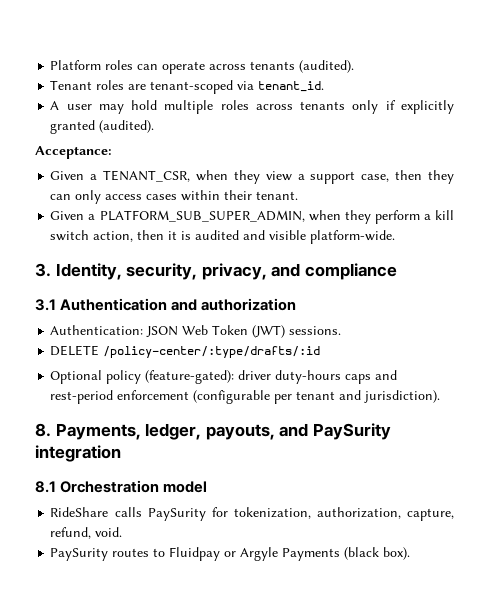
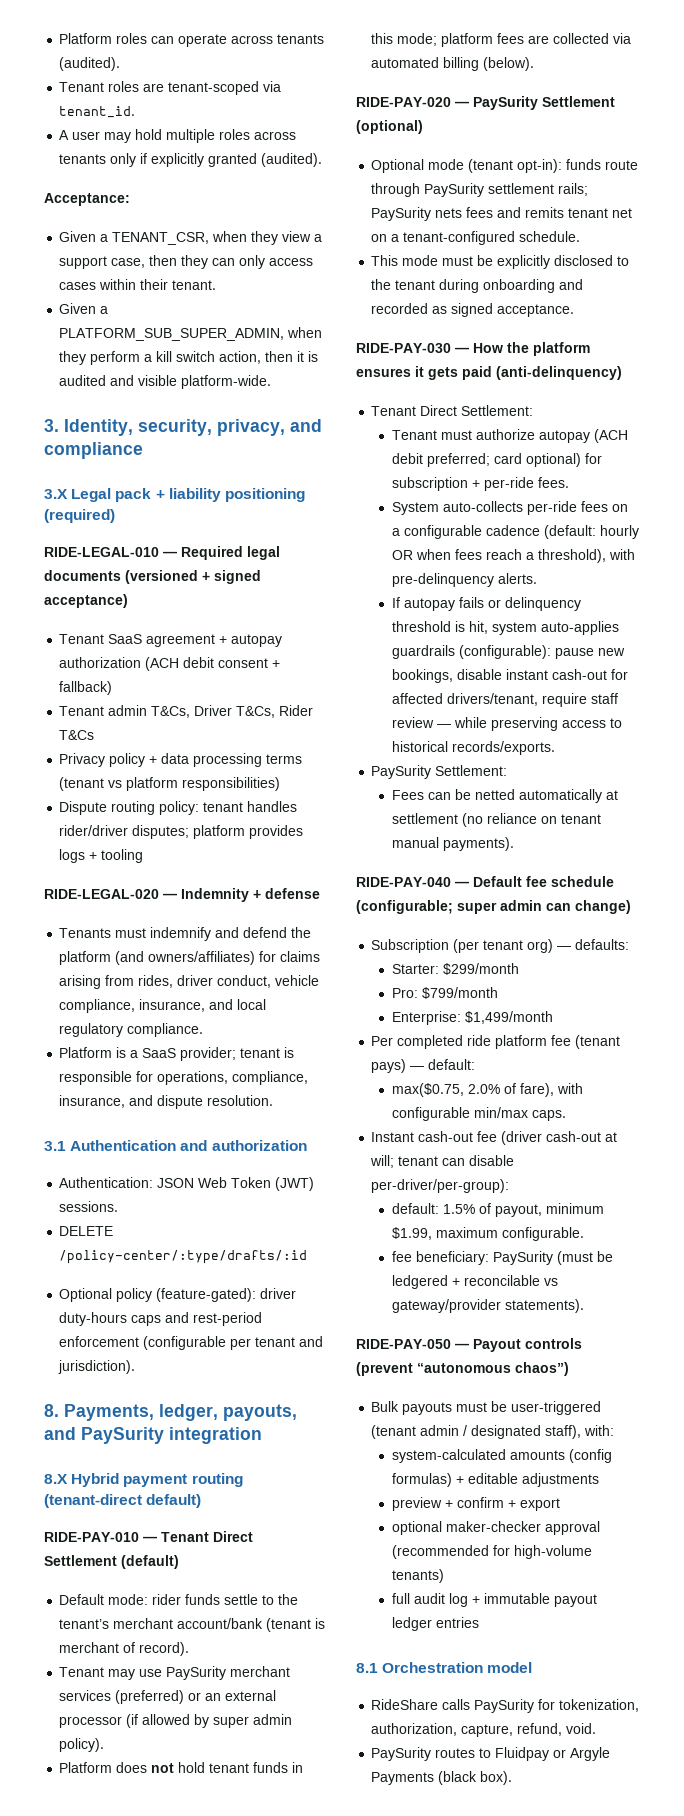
(397, 271) none -> [44,488,305,502] [44,509,115,523] [44,546,280,560] [44,570,261,584] [44,594,128,608] [59,634,283,647] [59,657,281,671] [59,681,113,695] [59,705,314,718] [59,730,95,740] [59,753,303,767] [59,777,281,791] [59,801,298,815] [59,825,304,839] [59,849,144,863] [44,888,320,902] [59,927,312,941] [59,951,321,965] [59,975,320,989] [59,999,267,1013] [59,1023,204,1037] [59,1047,295,1061] [59,1071,309,1085] [59,1095,274,1109] // 3.X Legal pack + liability positioning (required) // RIDE-LEGAL-010 — Required legal documents (versioned + signed acceptance) // Tenant SaaS agreement + autopay authorization (ACH debit consent + fallback) // Tenant admin T&Cs, Driver T&Cs, Rider T&Cs // Privacy policy + data processing terms (tenant vs platform responsibilities) // Dispute routing policy: tenant handles rider/driver disputes; platform provides logs + tooling // RIDE-LEGAL-020 — Indemnity + defense // Tenants must indemnify and defend the platform (and owners/affiliates) for claims arising from rides, driver conduct, vehicle compliance, insurance, and local regulatory compliance. // Platform is a SaaS provider; tenant is responsible for operations, compliance, insurance, and dispute resolution.
(121, 453) none -> [44,1473,243,1487] [44,1494,202,1508] [44,1531,253,1542] [44,1555,179,1569] [59,1594,299,1605] [59,1618,326,1632] [59,1642,190,1656] [59,1666,291,1680] [59,1690,277,1704] [59,1714,293,1728] [59,1738,105,1752] [59,1762,304,1773] [371,33,632,47] [371,57,535,71] [356,96,615,110] [356,120,423,134] [371,159,639,173] [371,183,589,197] [371,207,633,221] [371,231,581,245] [371,255,630,269] [371,279,584,293] [371,303,575,317] [356,342,590,356] [356,366,622,380] [371,405,534,416] [392,429,629,443] [392,453,603,467] [392,477,570,491] [392,501,629,515] [392,525,640,539] [392,549,636,563] [392,573,538,587] [392,597,582,611] [392,621,620,635] [392,645,626,659] [392,669,629,683] [392,693,619,707] [392,717,623,731] [392,741,556,755] [371,765,508,779] [392,789,619,803] [392,813,602,827] [392,837,515,851] [356,876,614,887] [356,900,631,914] [371,939,630,953] [392,963,520,975] [392,987,499,999] [392,1011,554,1025] [371,1035,621,1049] [371,1059,476,1073] [392,1083,584,1097] [392,1107,567,1121] [371,1131,618,1145] [370,1155,515,1168] [371,1179,510,1193] [392,1203,605,1217] [392,1227,585,1241] [392,1251,614,1265] [392,1275,559,1289] [392,1299,585,1313] [356,1338,582,1352] [356,1362,569,1376] [371,1401,602,1415] [371,1425,615,1439] [392,1449,613,1463] [392,1473,600,1487] [392,1497,561,1511] [392,1521,601,1535] [392,1545,593,1559] [392,1569,445,1583] [392,1593,598,1607] [392,1617,480,1631] // 8.X Hybrid payment routing (tenant-direct default) // RIDE-PAY-010 — Tenant Direct Settlement (default) // Default mode: rider funds settle to the tenant’s merchant account/bank (tenant is merchant of record). // Tenant may use PaySurity merchant services (preferred) or an external processor (if allowed by super admin policy). // Platform does not hold tenant funds in this mode; platform fees are collected via automated billing (below). // RIDE-PAY-020 — PaySurity Settlement (optional) // Optional mode (tenant opt-in): funds route through PaySurity settlement rails; PaySurity nets fees and remits tenant net on a tenant-configured schedule. // This mode must be explicitly disclosed to the tenant during onboarding and recorded as signed acceptance. // RIDE-PAY-030 — How the platform ensures it gets paid (anti-delinquency) // Tenant Direct Settlement: // Tenant must authorize autopay (ACH debit preferred; card optional) for subscription + per-ride fees. // System auto-collects per-ride fees on a configurable cadence (default: hourly OR when fees reach a threshold), with pre-delinquency alerts. // If autopay fails or delinquency threshold is hit, system auto-applies guardrails (configurable): pause new bookings, disable instant cash-out for affected drivers/tenant, require staff review — while preserving access to historical records/exports. // PaySurity Settlement: // Fees can be netted automatically at settlement (no reliance on tenant manual payments). // RIDE-PAY-040 — Default fee schedule (configurable; super admin can change) // Subscription (per tenant org) — defaults: // Starter: $299/month // Pro: $799/month // Enterprise: $1,499/month // Per completed ride platform fee (tenant pays) — default: // max($0.75, 2.0% of fare), with configurable min/max caps. // Instant cash-out fee (driver cash-out at will; tenant can disable per-driver/per-group): // default: 1.5% of payout, minimum $1.99, maximum configurable. // fee beneficiary: PaySurity (must be ledgered + reconcilable vs gateway/provider statements). // RIDE-PAY-050 — Payout controls (prevent “autonomous chaos”) // Bulk payouts must be user-triggered (tenant admin / designated staff), with: // system-calculated amounts (config formulas) + editable adjustments // preview + confirm + export // optional maker-checker approval (recommended for high-volume tenants) // full audit log + immutable payout ledger entries

